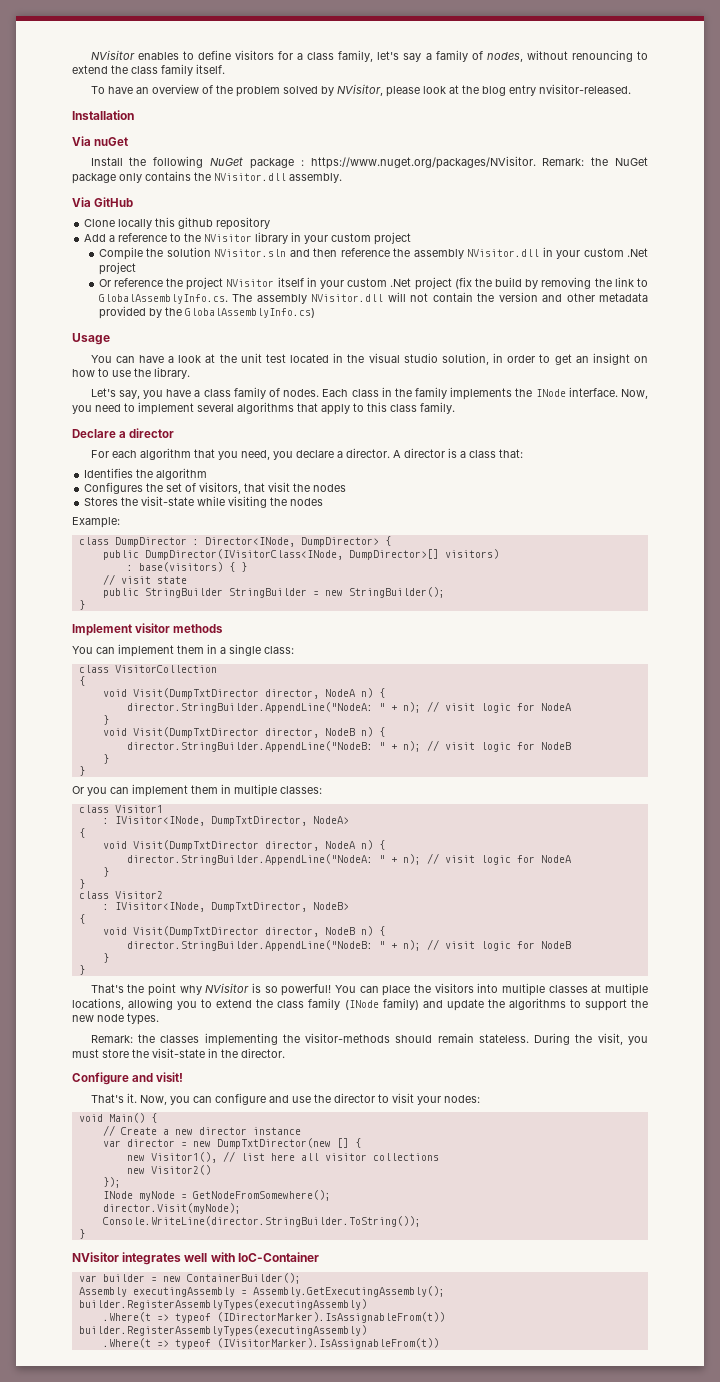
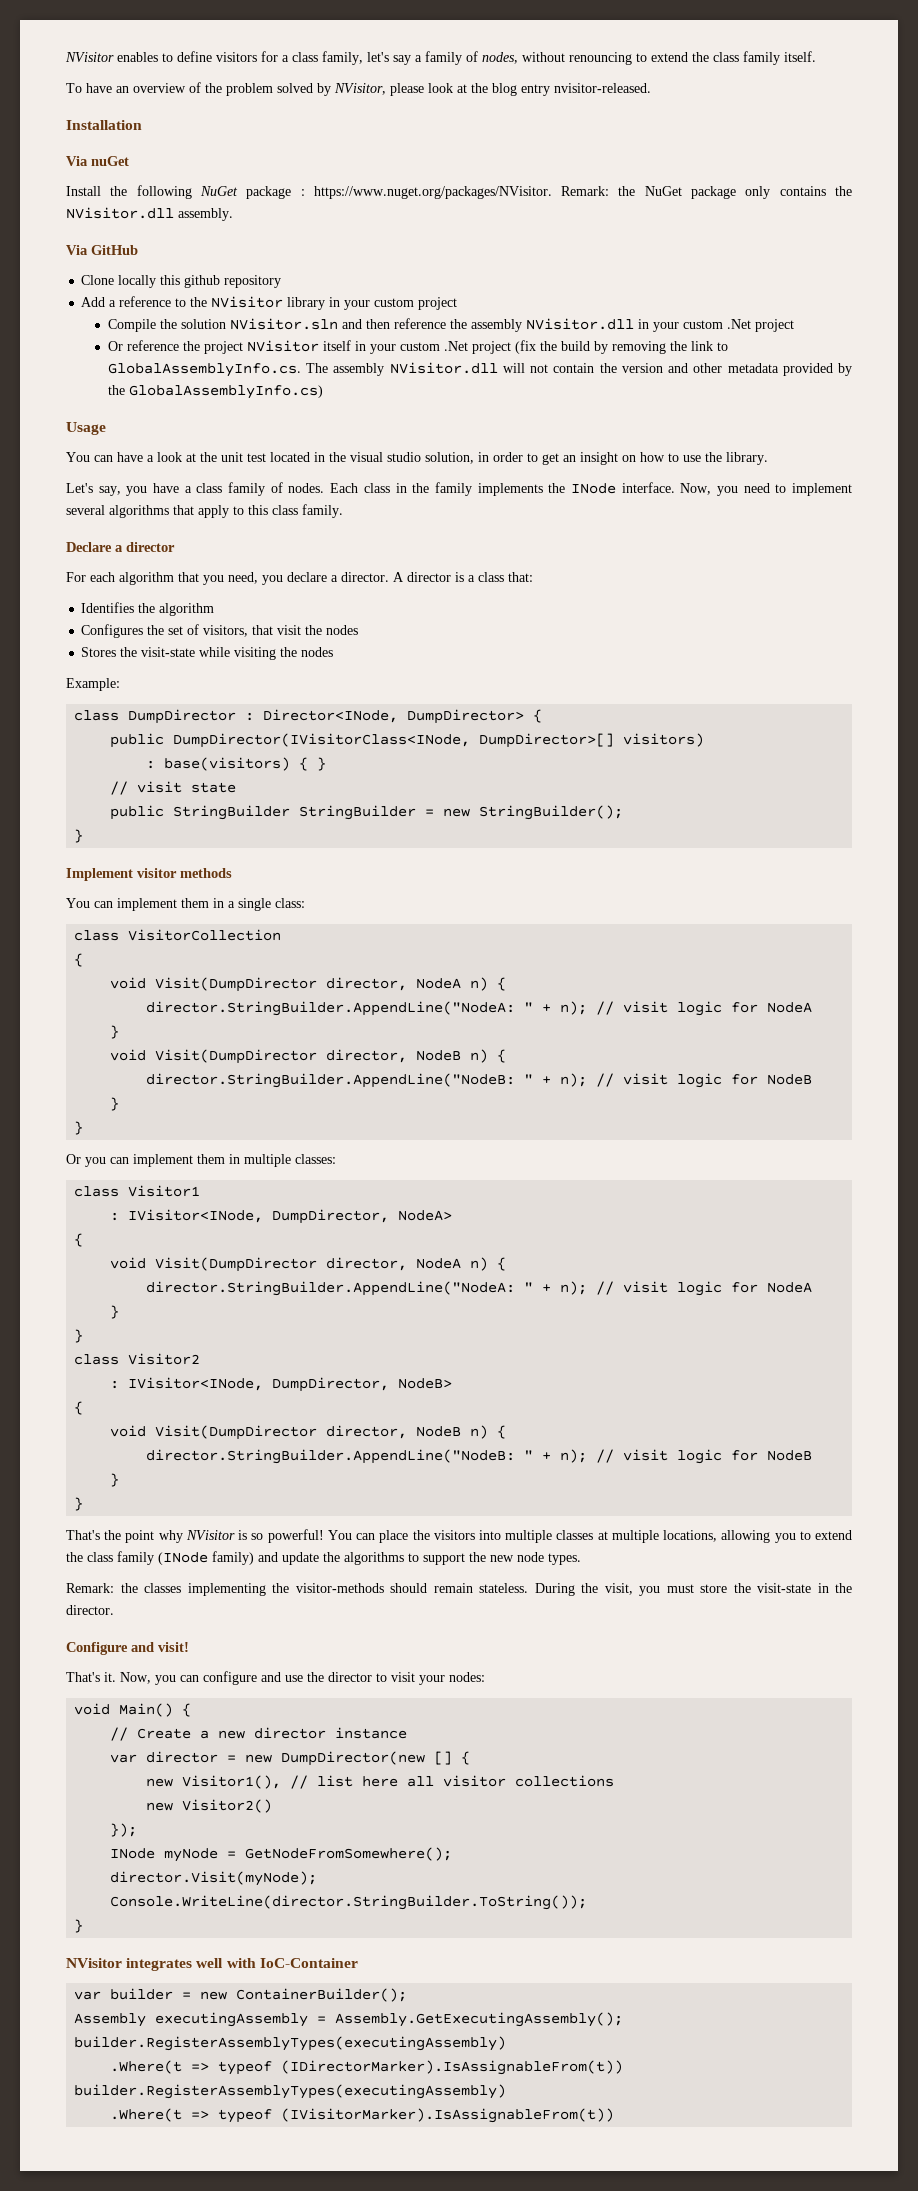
[132,688,259,699] Visit(DumpTxtDirector -> [155,977,318,992] Visit(DumpDirector
[132,727,259,738] Visit(DumpTxtDirector -> [155,1049,318,1064] Visit(DumpDirector
[210,816,307,826] DumpTxtDirector, -> [272,1209,390,1224] DumpDirector,
[132,840,259,851] Visit(DumpTxtDirector -> [155,1257,318,1272] Visit(DumpDirector
[210,902,307,912] DumpTxtDirector, -> [272,1377,390,1392] DumpDirector,
[132,926,259,937] Visit(DumpTxtDirector -> [155,1425,318,1440] Visit(DumpDirector
[216,1138,331,1149] DumpTxtDirector(new -> [281,1751,426,1766] DumpDirector(new

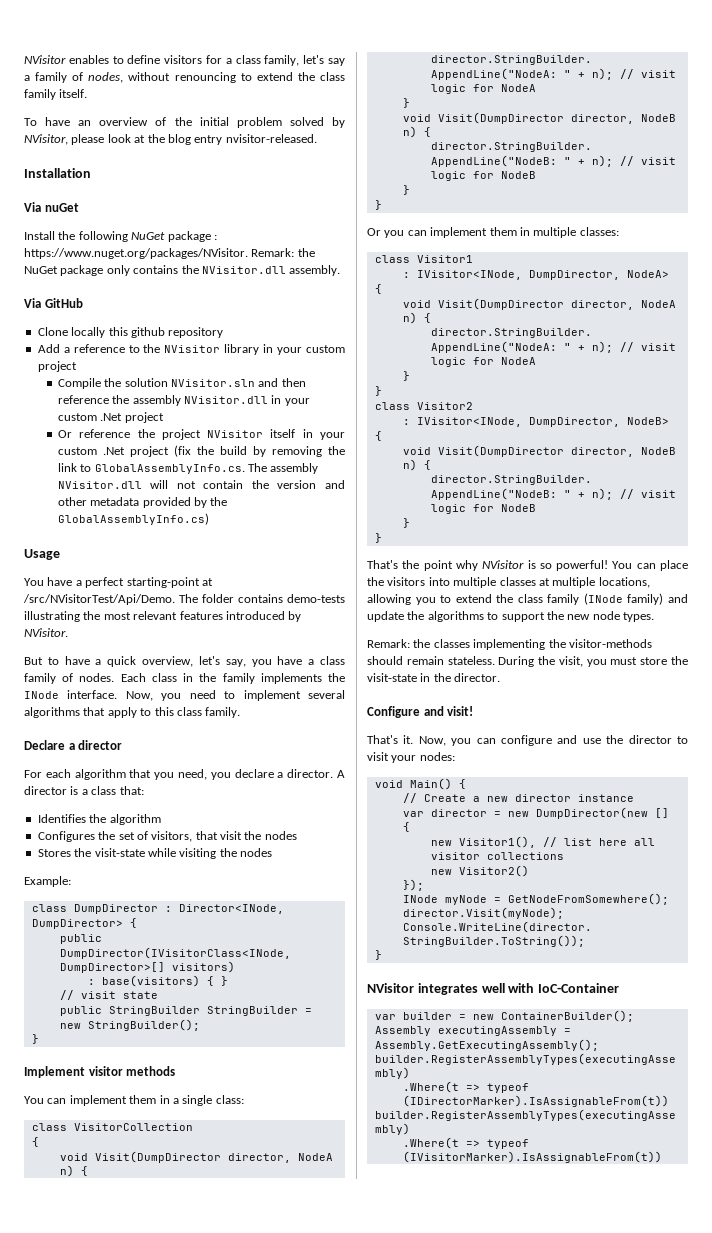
(222, 88) none -> [199,117,229,126] initial
[94,452,768,465] [66,483,93,493] can have a look at the unit test located in the visual studio solution, in order to get an insight on how to use the library. // Let's -> [47,577,213,588] [23,594,345,605] [24,611,302,622] [24,628,68,637] [24,656,220,667] have a perfect starting-point at /src/NVisitorTest/Api/Demo. The folder contains demo-tests illustrating the most relevant features introduced by NVisitor. // But to have a quick overview, let's

